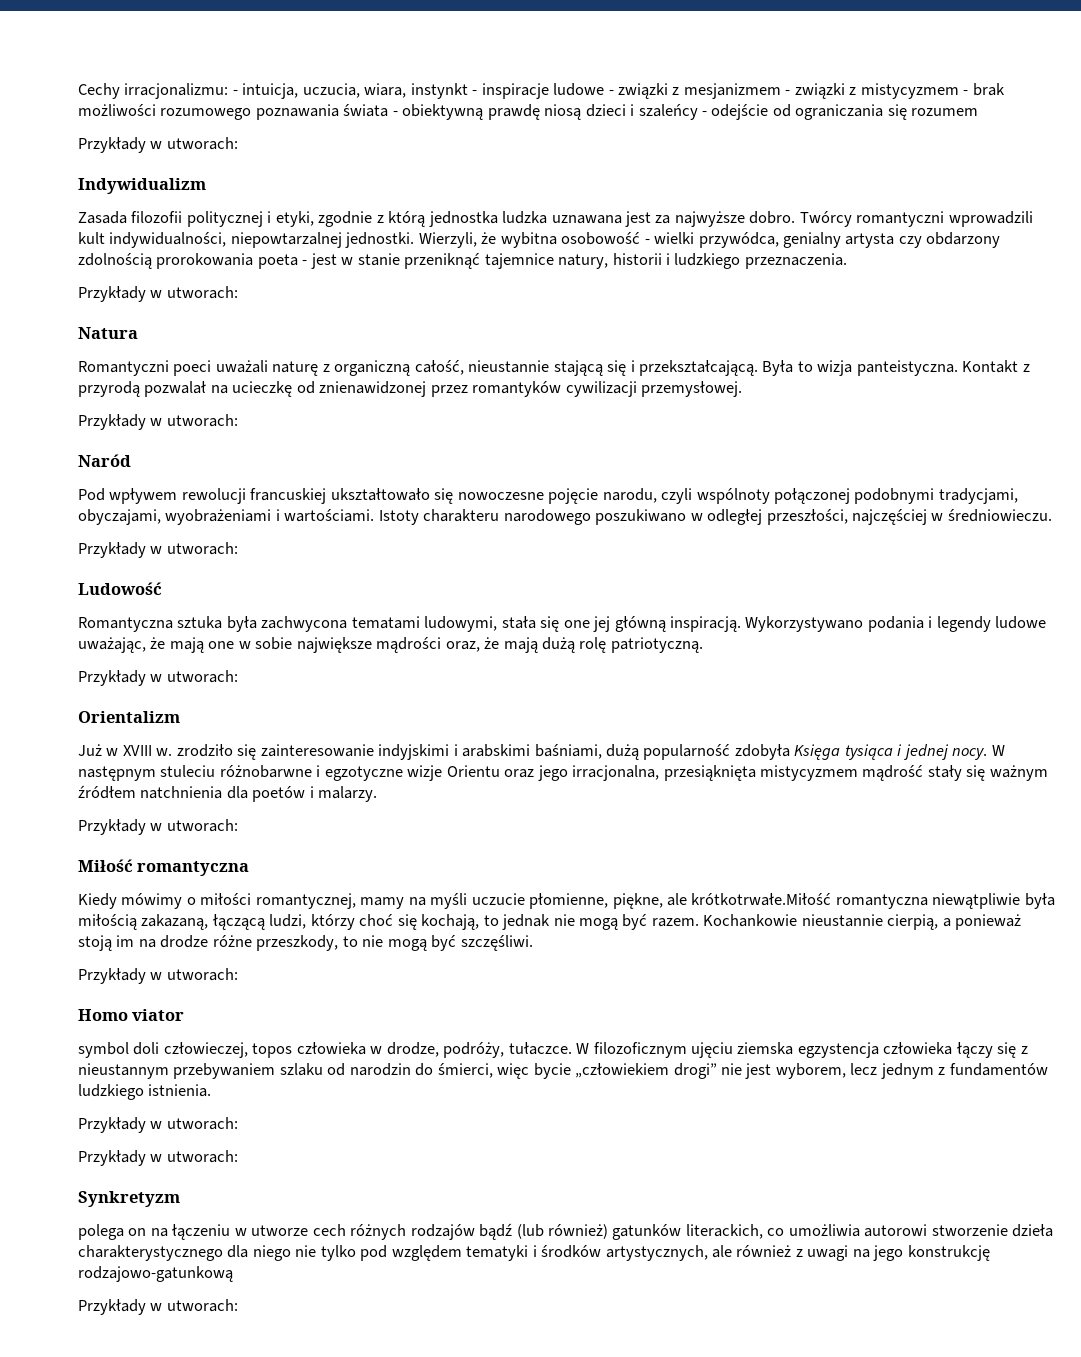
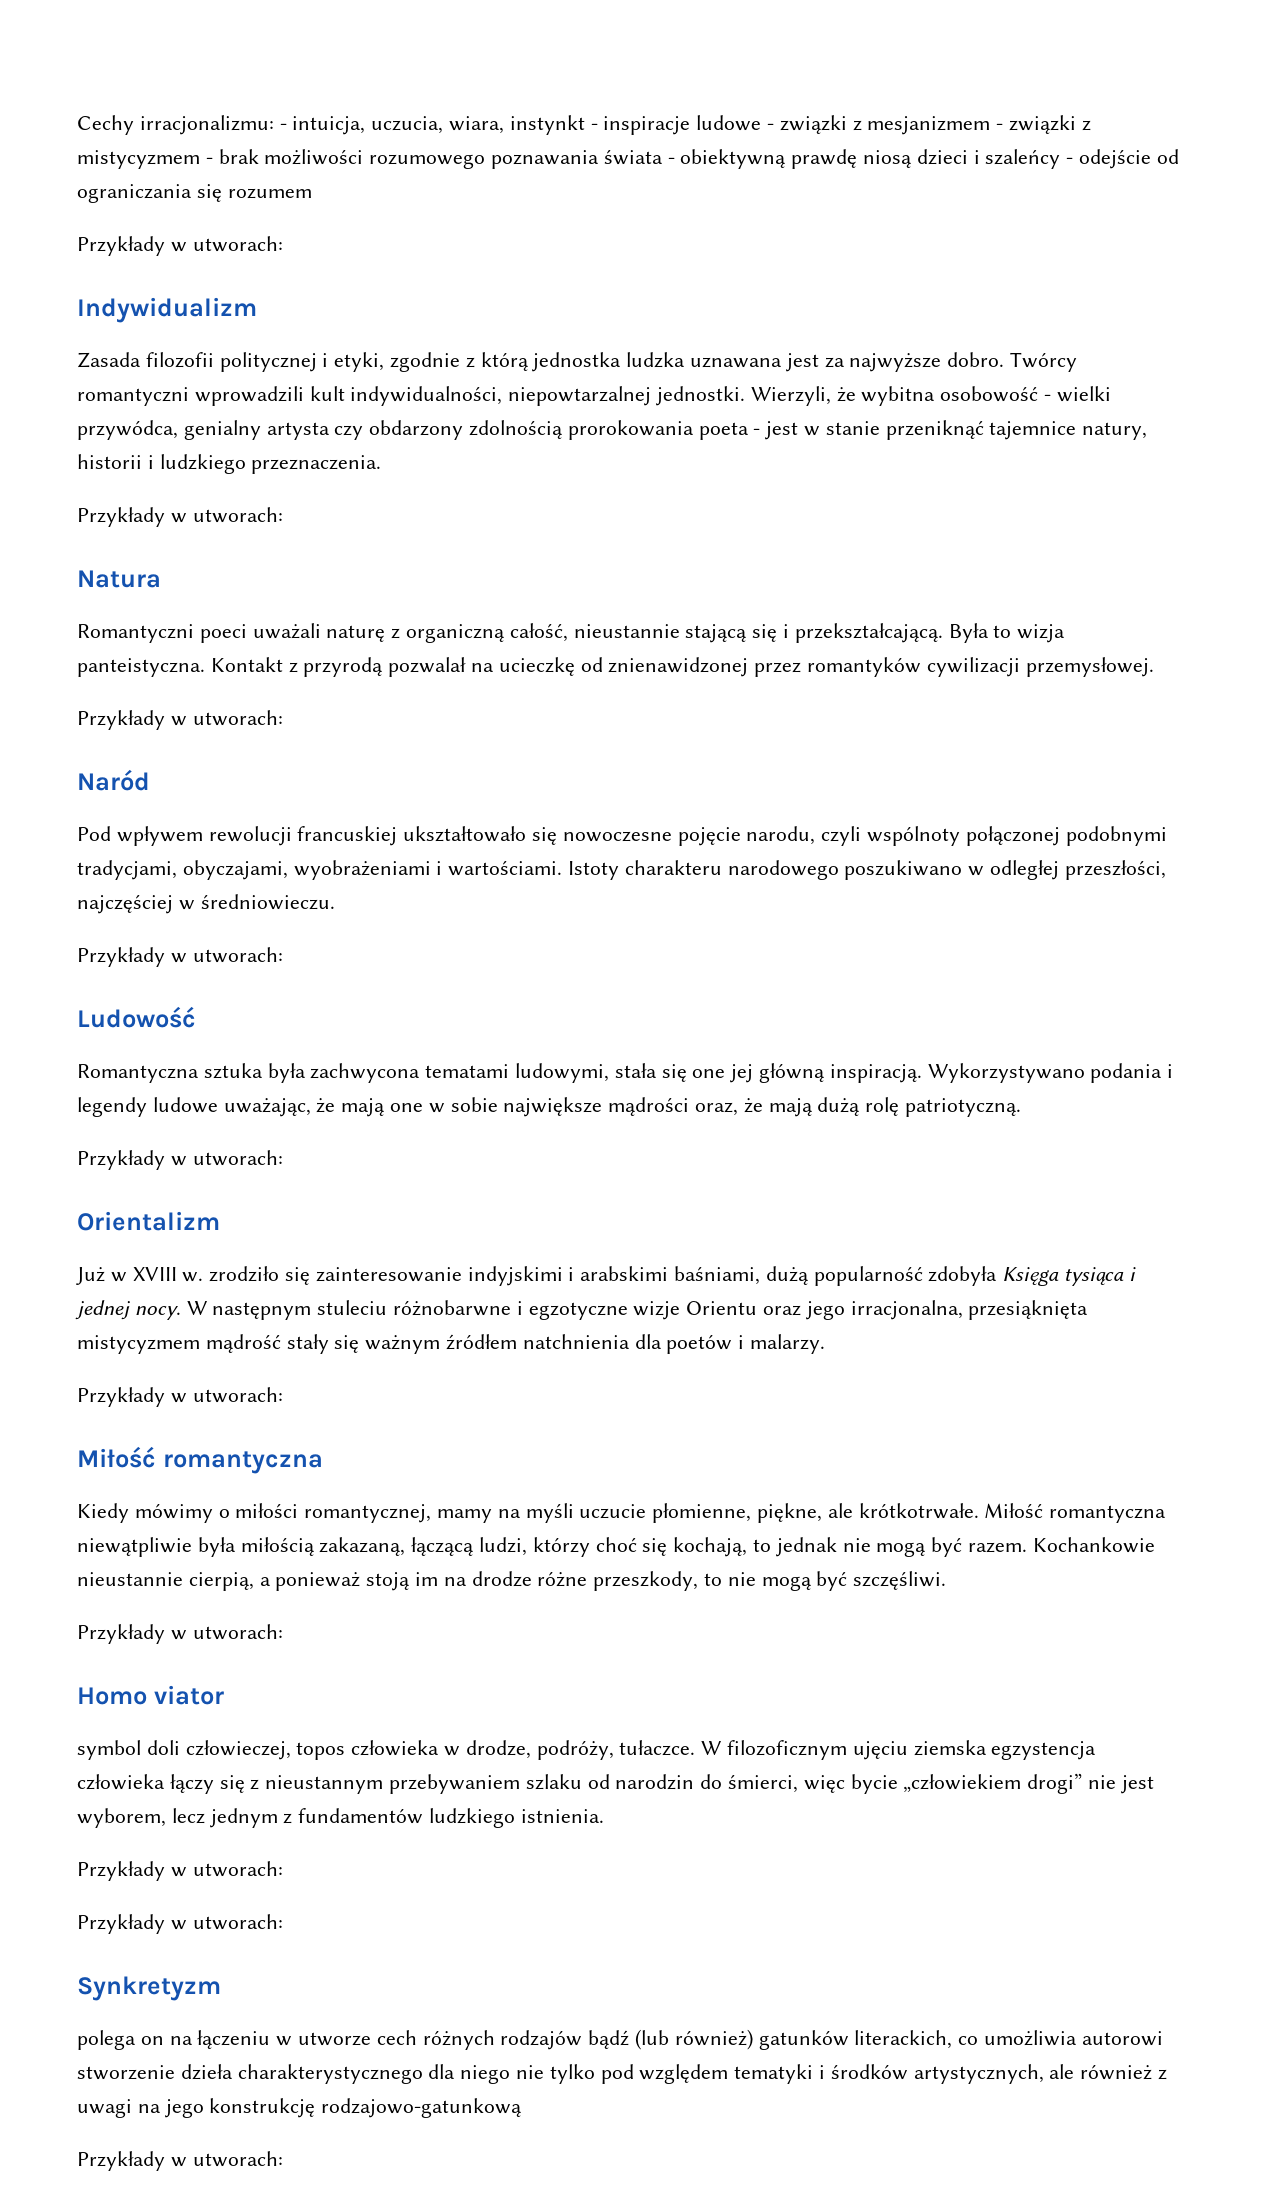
[691,893,832,906] krótkotrwałe.Miłość -> [858,1503,1044,1519] krótkotrwałe. Miłość

